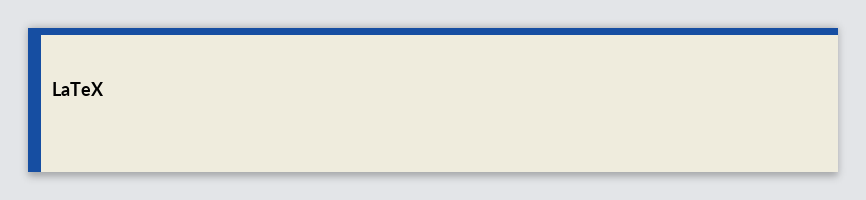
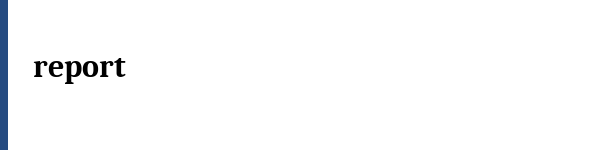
[52,82,104,96] LaTeX -> [33,58,126,84] report

